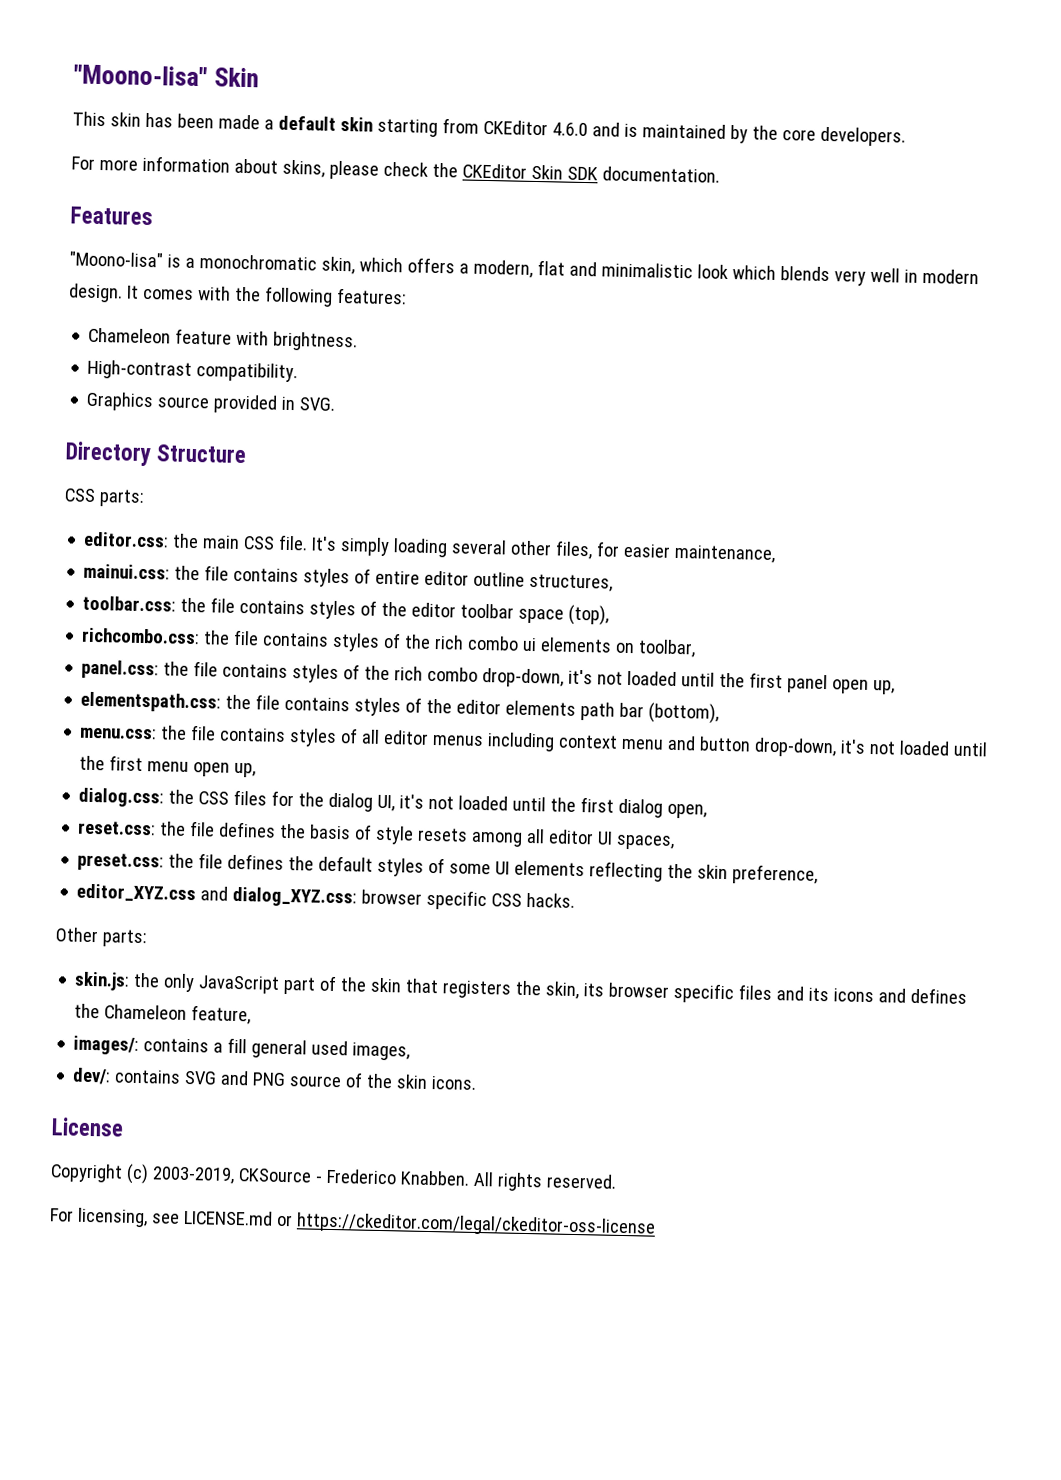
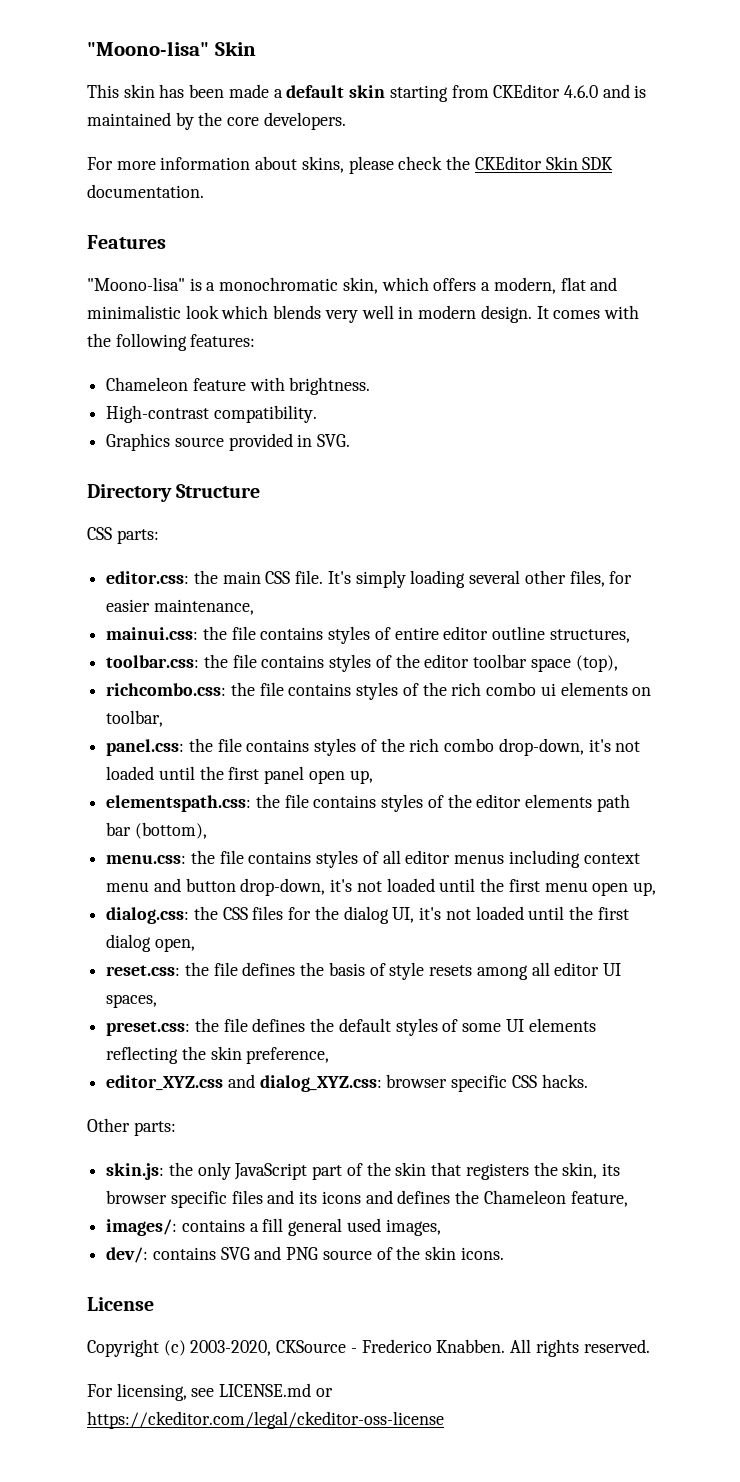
[151,1166,235,1184] 2003-2019, -> [190,1340,272,1356] 2003-2020,

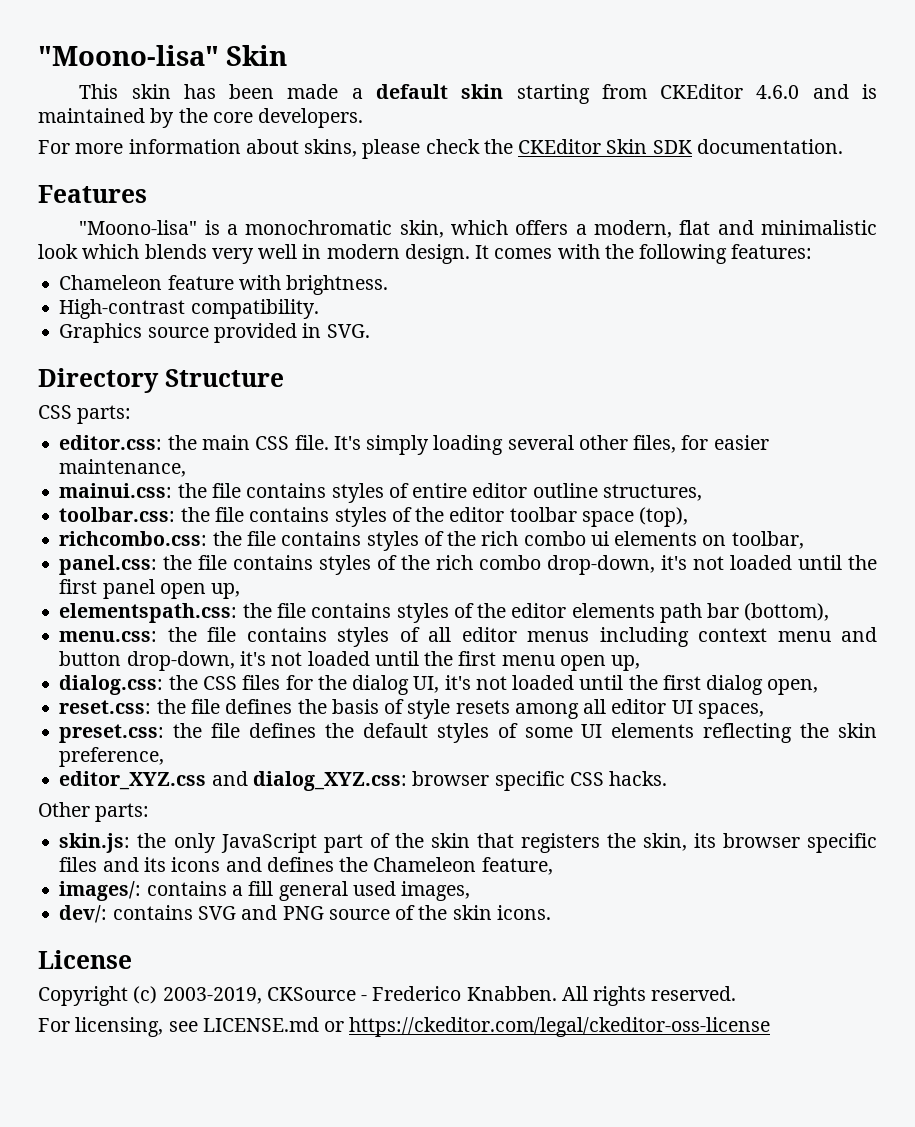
[190,1340,272,1356] 2003-2020, -> [162,987,262,1004] 2003-2019,

